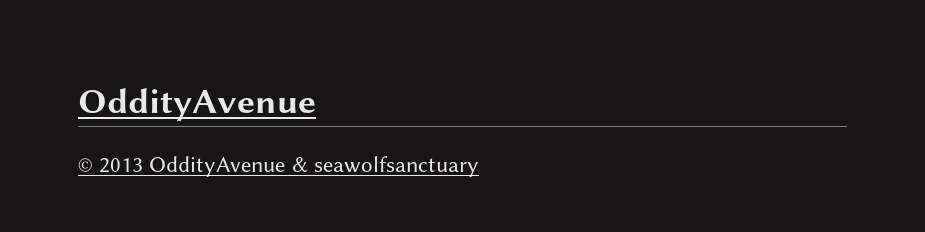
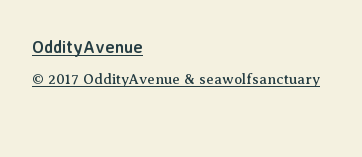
[99,158,144,173] 2013 -> [48,74,79,85] 2017

